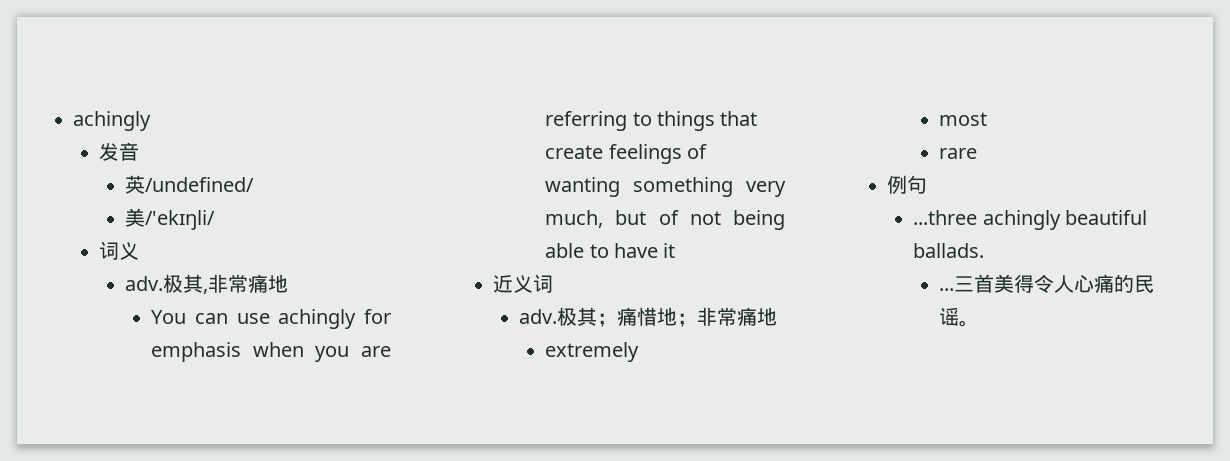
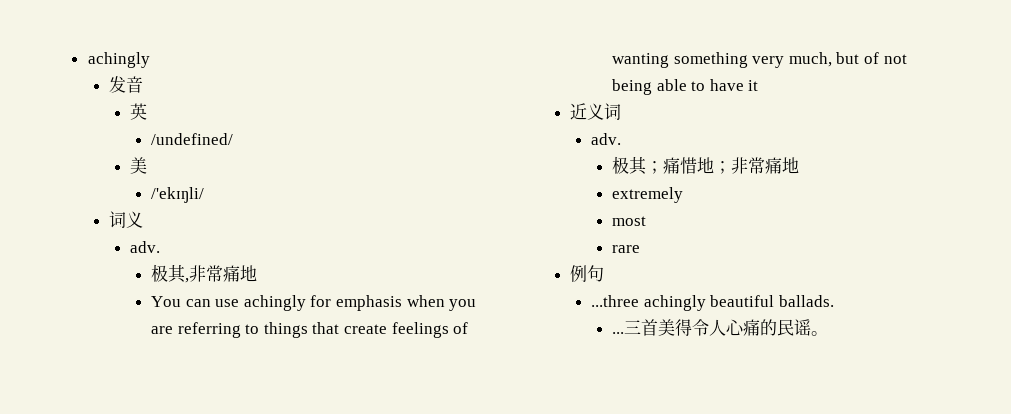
(146, 184) none -> (147, 111) //
(146, 217) none -> (147, 165) //
(164, 283) none -> (160, 247) //
(558, 316) none -> (621, 139) //

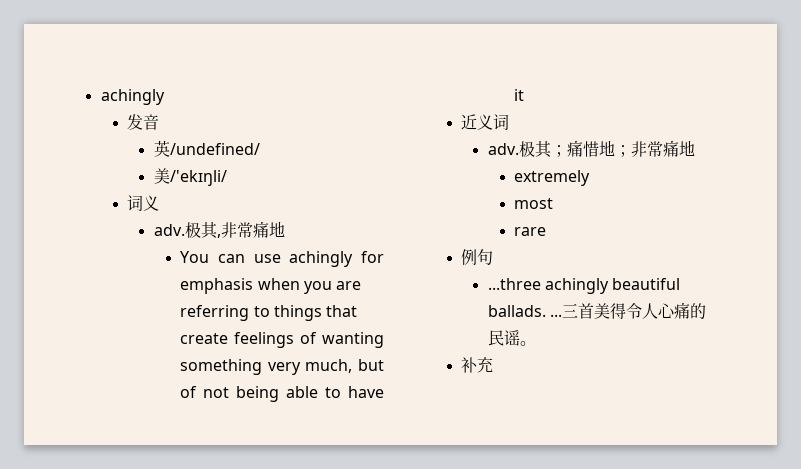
(147, 111) // -> (170, 148) none
(147, 165) // -> (170, 176) none
(160, 247) // -> (185, 230) none
(621, 139) // -> (519, 149) none
(834, 301) // -> (546, 311) none
(829, 333) none -> [461,357,494,373] // 补充

